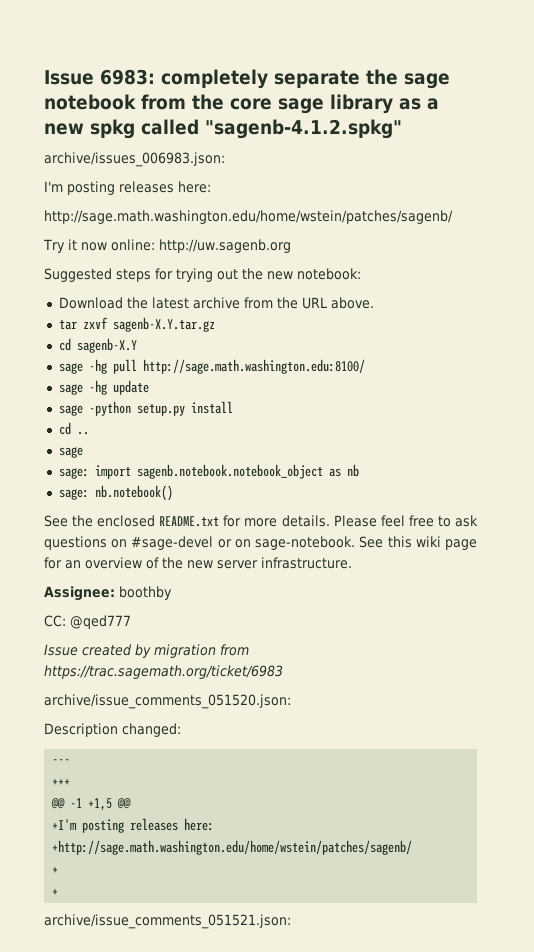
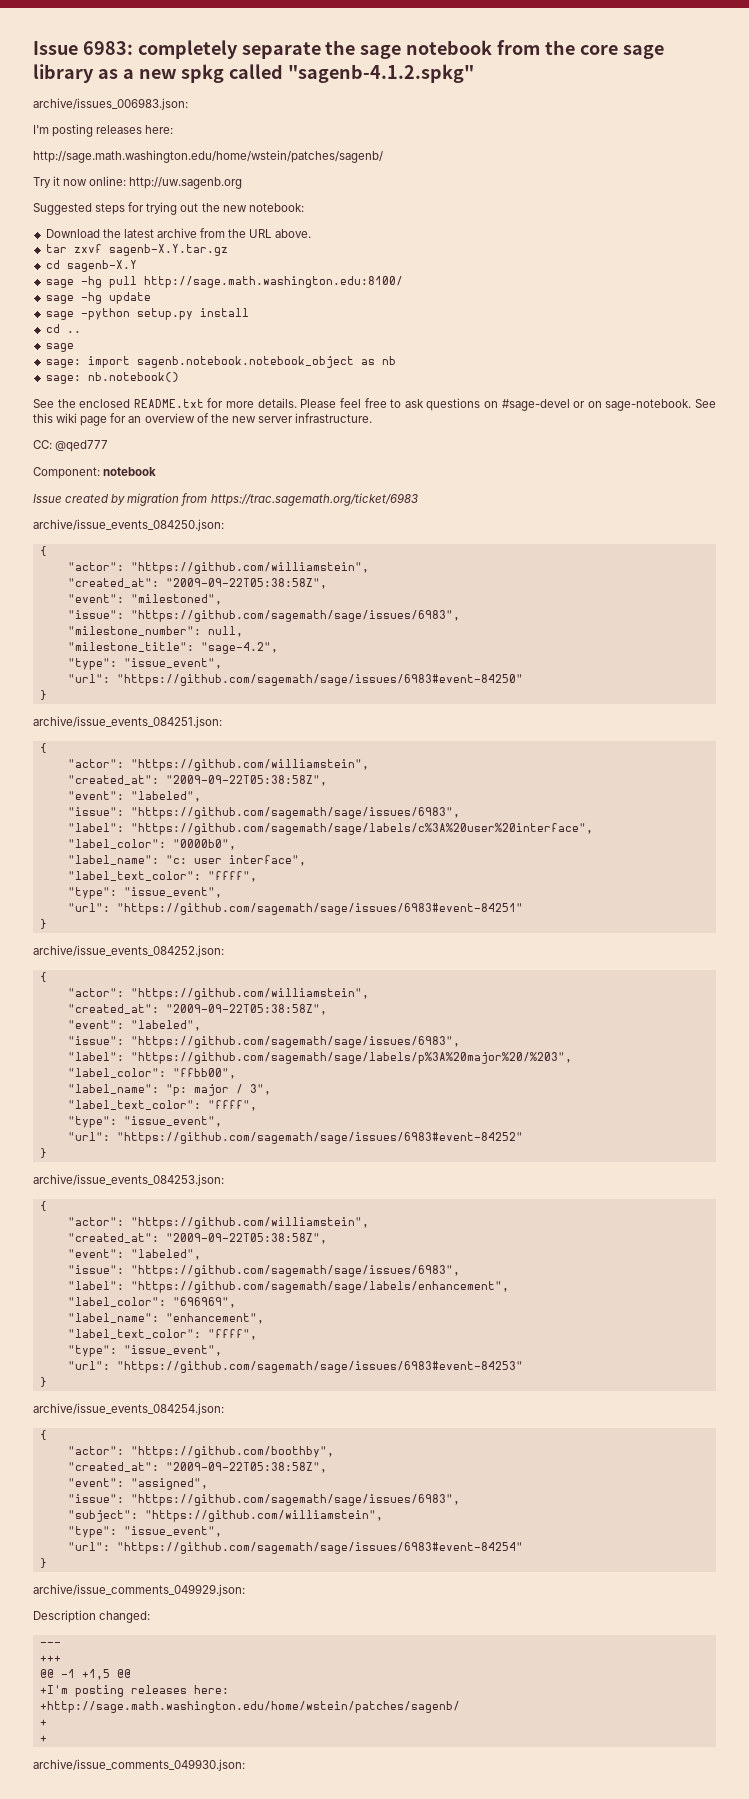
[44,586,172,601] // Assignee: boothby -> (373, 418) none
(131, 622) none -> [33,467,157,479] // Component: notebook
[44,694,291,709] archive/issue_comments_051520.json: -> [33,519,224,531] [39,546,47,556] [67,562,369,574] [67,578,327,589] [67,594,222,605] [67,610,460,622] [67,626,243,637] [67,642,278,654] [67,658,222,670] [67,674,523,686] [39,690,47,700] [33,716,222,728] [39,743,47,753] [67,759,369,771] [67,775,327,786] [67,791,201,802] [67,807,460,819] [67,823,593,835] [67,839,236,850] [67,855,306,866] [67,871,257,882] [67,887,222,899] [67,903,523,915] [39,919,47,929] [33,945,224,957] [39,972,47,982] [67,988,369,1000] [67,1004,327,1015] [67,1020,201,1031] [67,1036,460,1048] [67,1052,572,1064] [67,1068,236,1079] [67,1084,271,1096] [67,1100,257,1111] [67,1116,222,1128] [67,1132,523,1144] [39,1148,47,1158] [33,1174,224,1186] [39,1201,47,1211] [67,1217,369,1229] [67,1233,327,1244] [67,1249,201,1260] [67,1265,460,1277] [67,1281,509,1293] [67,1297,236,1308] [67,1313,264,1324] [67,1329,257,1340] [67,1345,222,1357] [67,1361,523,1373] [39,1377,47,1387] [33,1403,224,1415] [39,1430,47,1440] [67,1446,334,1458] [67,1462,327,1473] [67,1478,208,1490] [67,1494,460,1506] [67,1510,383,1522] [67,1526,222,1538] [67,1542,523,1554] [39,1558,47,1568] [33,1584,245,1596] archive/issue_events_084250.json: // { // "actor": "https://github.com/williamstein", // "created_at": "2009-09-22T05:38:58Z", // "event": "milestoned", // "issue": "https://github.com/sagemath/sage/issues/6983", // "milestone_number": null, // "milestone_title": "sage-4.2", // "type": "issue_event", // "url": "https://github.com/sagemath/sage/issues/6983#event-84250" // } // archive/issue_events_084251.json: // { // "actor": "https://github.com/williamstein", // "created_at": "2009-09-22T05:38:58Z", // "event": "labeled", // "issue": "https://github.com/sagemath/sage/issues/6983", // "label": "https://github.com/sagemath/sage/labels/c%3A%20user%20interface", // "label_color": "0000b0", // "label_name": "c: user interface", // "label_text_color": "ffff", // "type": "issue_event", // "url": "https://github.com/sagemath/sage/issues/6983#event-84251" // } // archive/issue_events_084252.json: // { // "actor": "https://github.com/williamstein", // "created_at": "2009-09-22T05:38:58Z", // "event": "labeled", // "issue": "https://github.com/sagemath/sage/issues/6983", // "label": "https://github.com/sagemath/sage/labels/p%3A%20major%20/%203", // "label_color": "ffbb00", // "label_name": "p: major / 3", // "label_text_color": "ffff", // "type": "issue_event", // "url": "https://github.com/sagemath/sage/issues/6983#event-84252" // } // archive/issue_events_084253.json: // { // "actor": "https://github.com/williamstein", // "created_at": "2009-09-22T05:38:58Z", // "event": "labeled", // "issue": "https://github.com/sagemath/sage/issues/6983", // "label": "https://github.com/sagemath/sage/labels/enhancement", // "label_color": "696969", // "label_name": "enhancement", // "label_text_color": "ffff", // "type": "issue_event", // "url": "https://github.com/sagemath/sage/issues/6983#event-84253" // } // archive/issue_events_084254.json: // { // "actor": "https://github.com/boothby", // "created_at": "2009-09-22T05:38:58Z", // "event": "assigned", // "issue": "https://github.com/sagemath/sage/issues/6983", // "subject": "https://github.com/williamstein", // "type": "issue_event", // "url": "https://github.com/sagemath/sage/issues/6983#event-84254" // } // archive/issue_comments_049929.json:
[44,914,291,929] archive/issue_comments_051521.json: -> [33,1759,245,1771] archive/issue_comments_049930.json:

